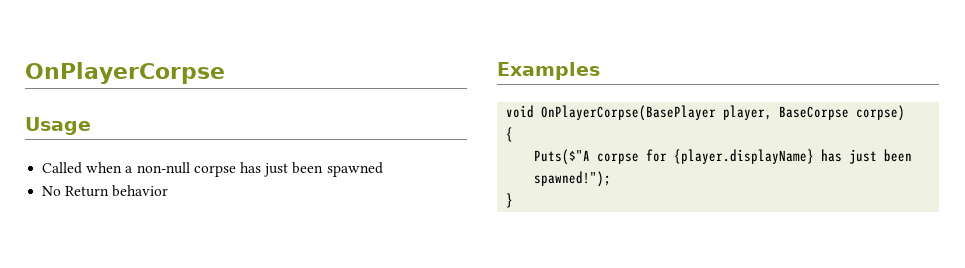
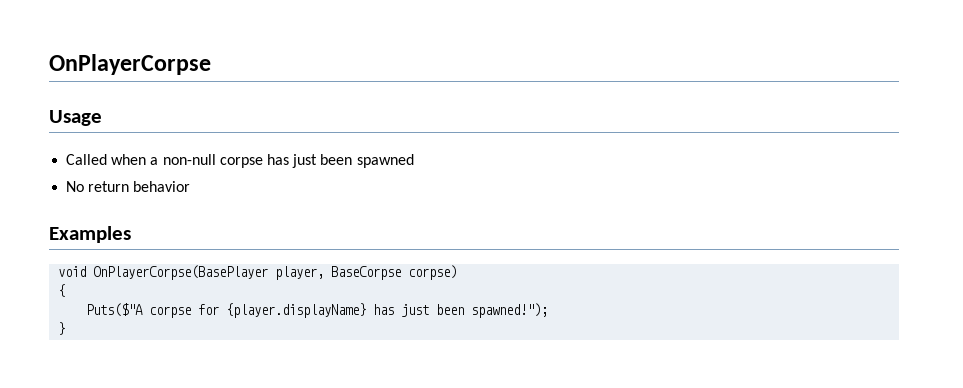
[65,186,110,197] Return -> [88,181,130,192] return

